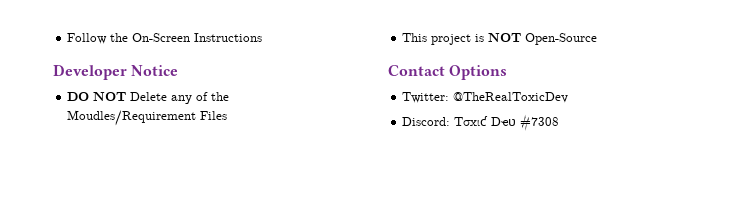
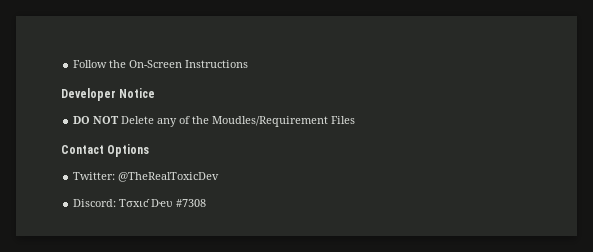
[402,33,598,45] // This project is NOT Open-Source -> (356, 120) none

